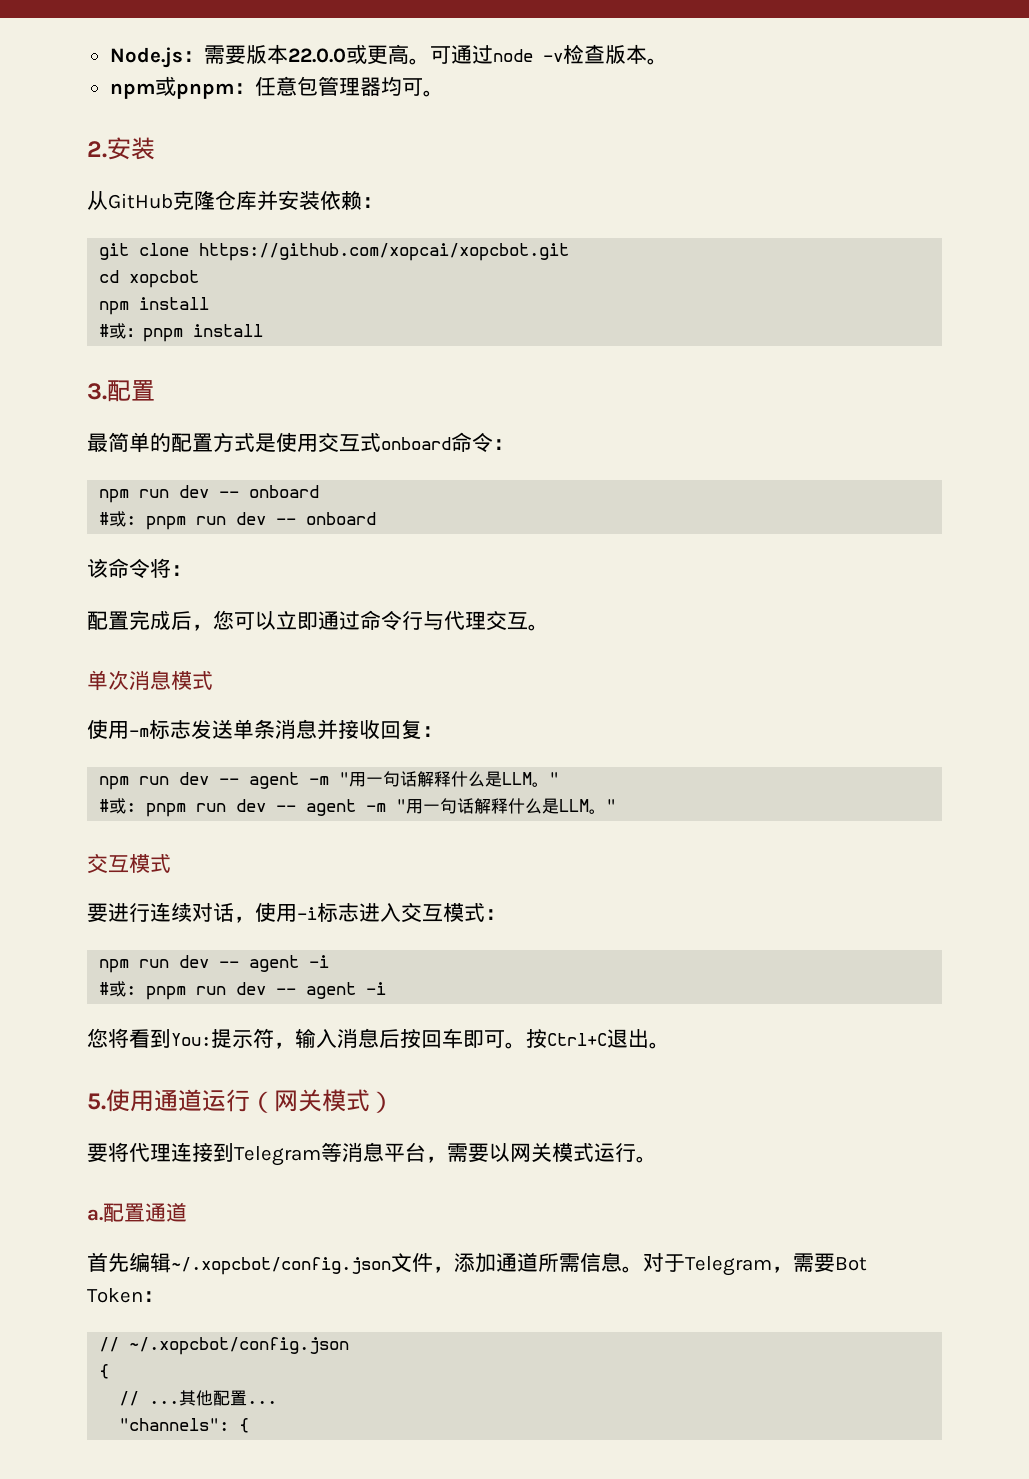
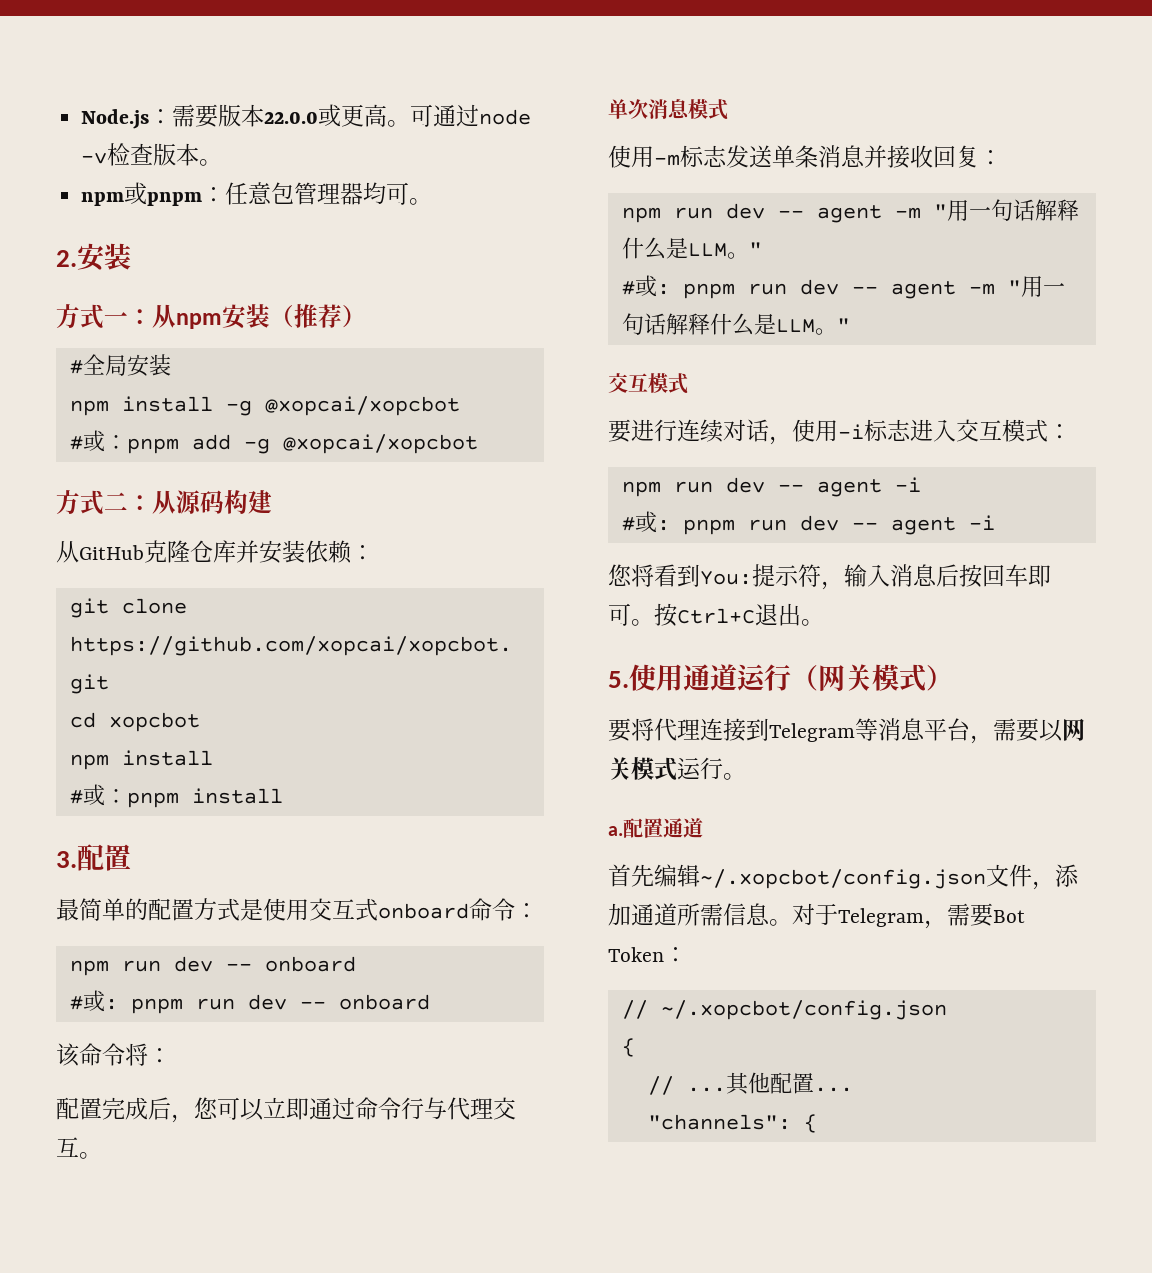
(155, 148) none -> [56,304,366,329] [69,354,171,377] [69,396,460,416] [69,430,478,454] [56,490,272,515] // 方式一：从npm安装（推荐） // #全局安装 // npm install -g @xopcai/xopcbot // #或：pnpm add -g @xopcai/xopcbot // 方式二：从源码构建

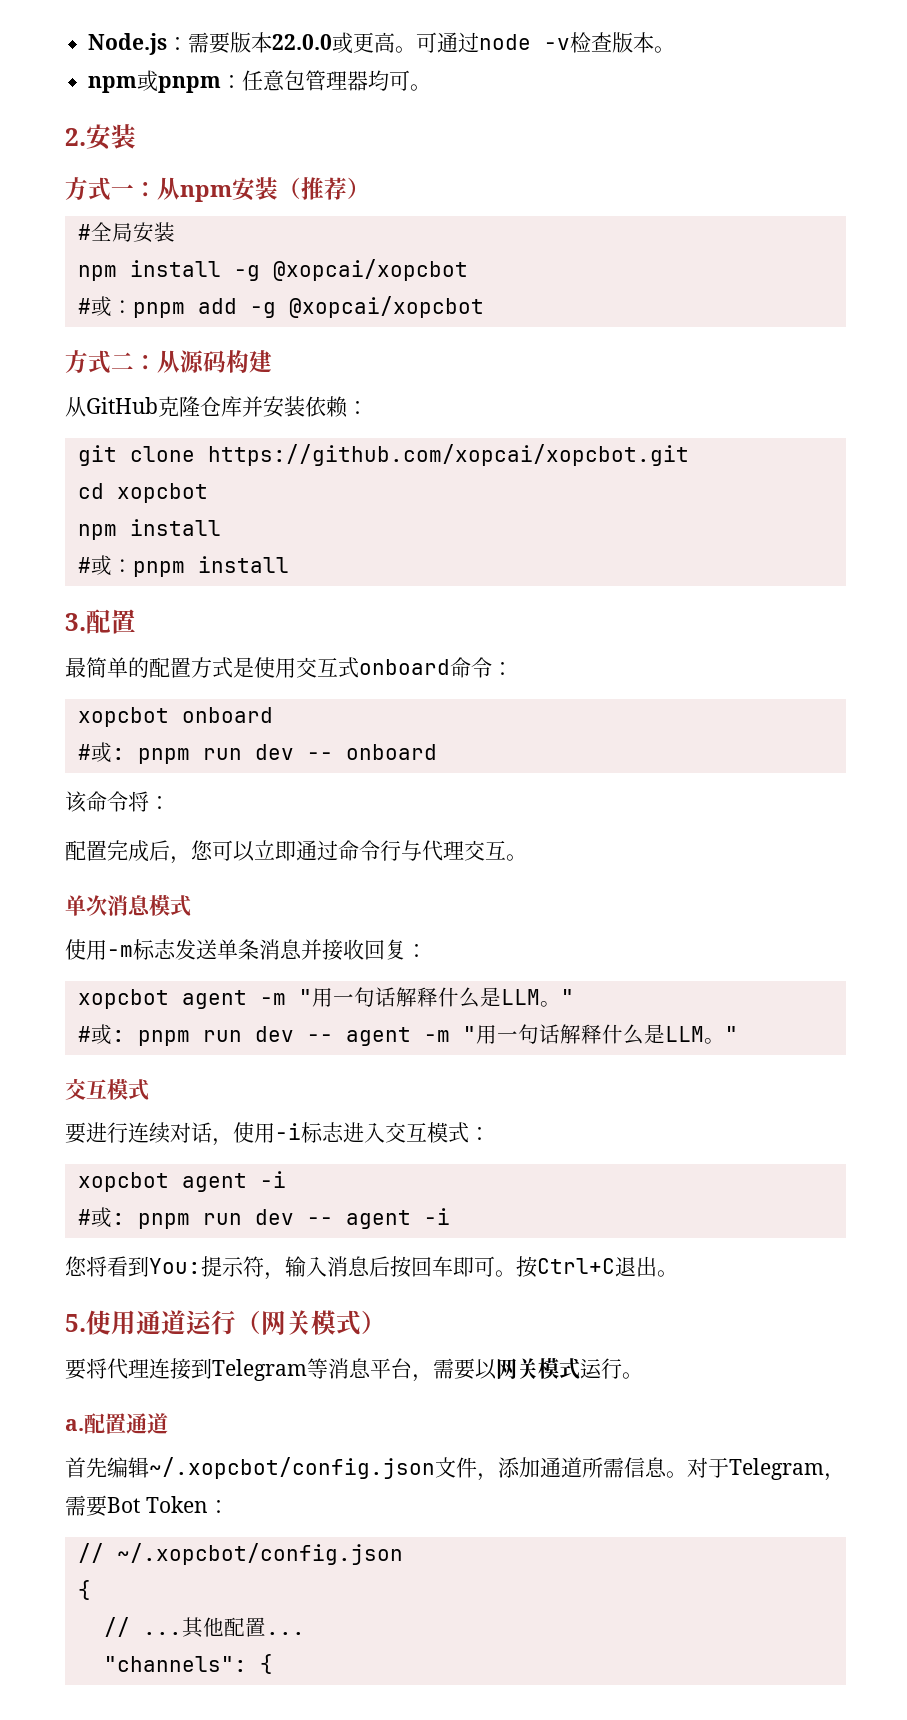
[69,956,252,976] npm run dev -- -> [77,707,169,727] xopcbot
[621,203,804,223] npm run dev -- -> [77,989,169,1009] xopcbot
[621,477,804,497] npm run dev -- -> [77,1172,169,1192] xopcbot

